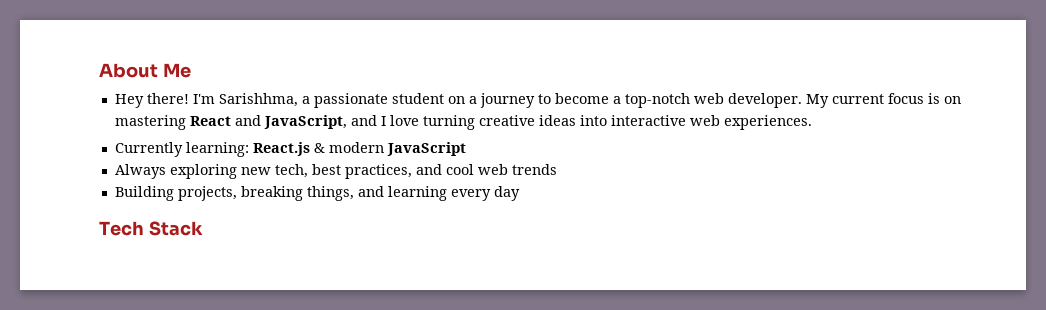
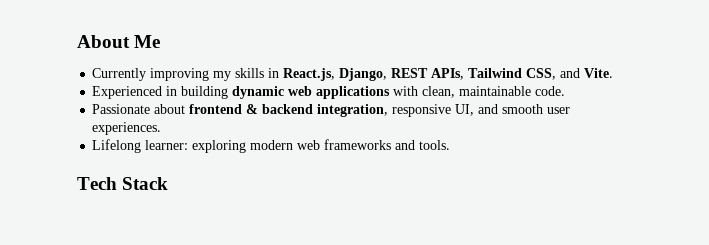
[114,93,961,108] [114,115,812,130] [114,142,466,157] [114,164,557,179] [114,186,520,201] Hey there! I'm Sarishhma, a passionate student on a journey to become a top-notch web developer. My current focus is on mastering React and JavaScript, and I love turning creative ideas into interactive web experiences. // Currently learning: React.js & modern JavaScript // Always exploring new tech, best practices, and cool web trends // Building projects, breaking things, and learning every day -> [92,68,614,81] [92,86,566,99] [92,104,571,117] [92,122,162,135] [92,139,451,153] Currently improving my skills in React.js, Django, REST APIs, Tailwind CSS, and Vite. // Experienced in building dynamic web applications with clean, maintainable code. // Passionate about frontend & backend integration, responsive UI, and smooth user experiences. // Lifelong learner: exploring modern web frameworks and tools.

